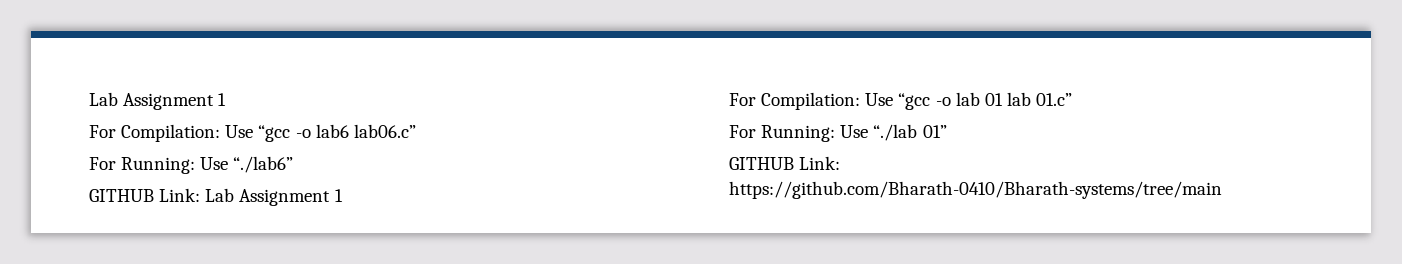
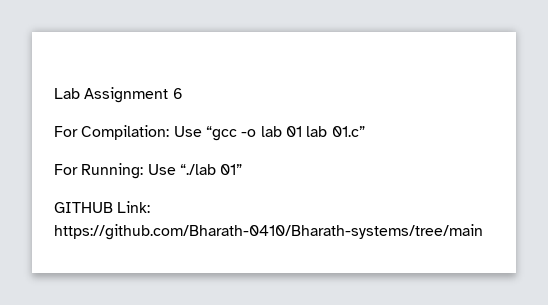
[89,92,227,110] [89,124,416,142] [89,156,294,174] [89,188,343,206] Lab Assignment 1 // For Compilation: Use “gcc -o lab6 lab06.c” // For Running: Use “./lab6” // GITHUB Link: Lab Assignment 1 -> [54,87,183,103] Lab Assignment 6

